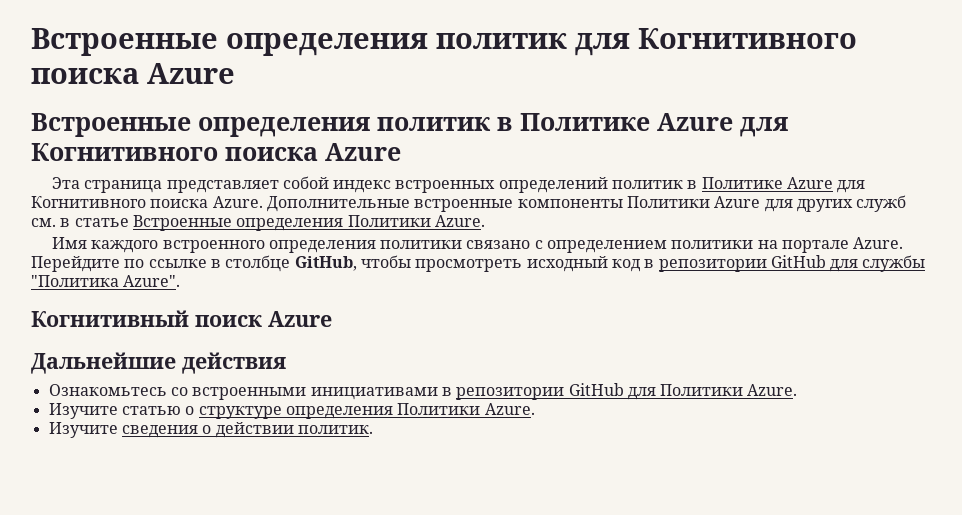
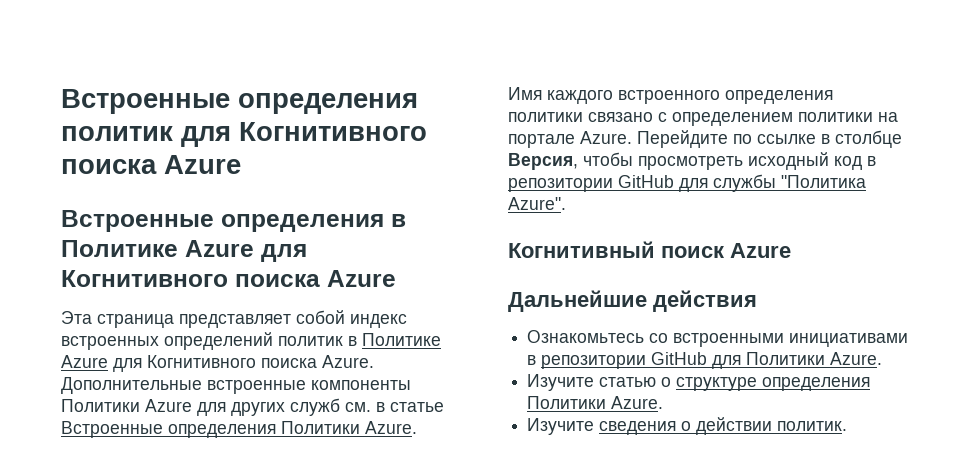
[377,117,491,131] политик -> (384, 223) none
[294,256,357,271] GitHub, -> [508,153,578,170] Версия,

